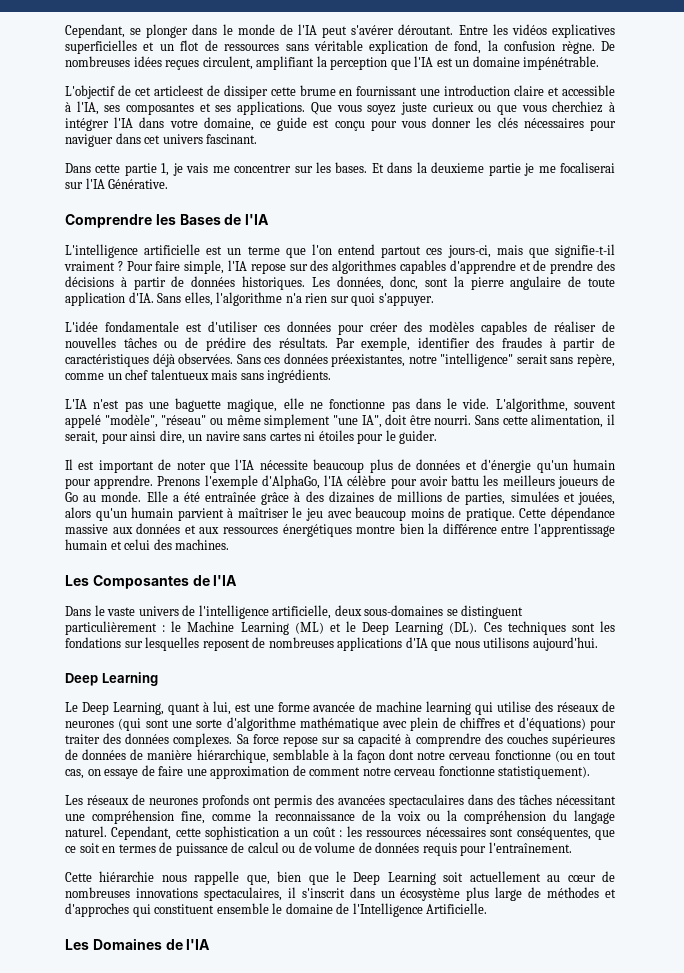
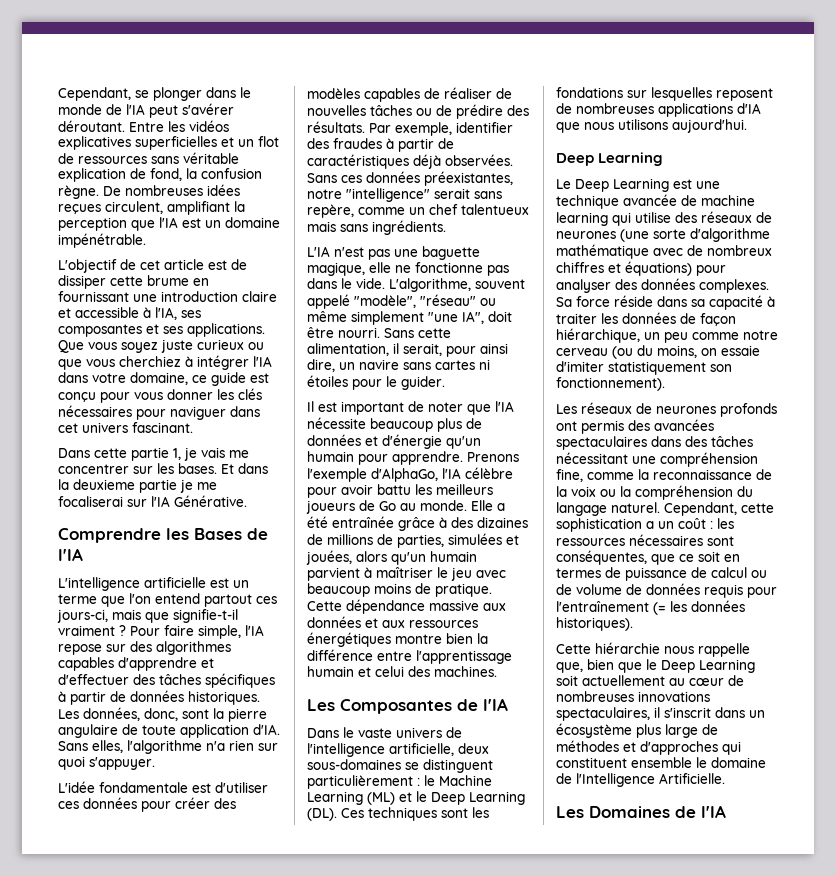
[153,85,204,96] articleest -> [164,259,227,270] article est
[533,260,615,274] [65,276,114,287] de prendre des décisions -> [58,673,275,688] d'effectuer des tâches spécifiques
[112,701,231,715] Learning, quant à lui, -> [613,178,669,192] Learning
[277,702,310,712] forme -> [556,195,619,209] technique
[118,718,192,731] (qui sont une -> [620,229,649,242] (une
[410,717,617,731] [65,734,100,744] plein de chiffres et d'équations) pour traiter -> [687,245,772,256] [556,261,726,276] [556,279,611,293] de nombreux chiffres et équations) pour analyser
[282,736,340,747] repose sur -> [614,295,687,307] réside dans
[415,733,616,747] [65,749,616,763] [65,765,591,779] comprendre des couches supérieures de données de manière hiérarchique, semblable à la façon dont notre cerveau fonctionne (ou en tout cas, on essaye de faire une approximation de comment notre cerveau fonctionne statistiquement). -> [556,312,736,326] [556,328,778,343] [556,345,760,359] [556,361,732,375] [556,377,665,391] traiter les données de façon hiérarchique, un peu comme notre cerveau (ou du moins, on essaie d'imiter statistiquement son fonctionnement).
[488,842,572,853] l'entraînement. -> [556,600,745,615] [556,617,633,631] l'entraînement (= les données historiques).

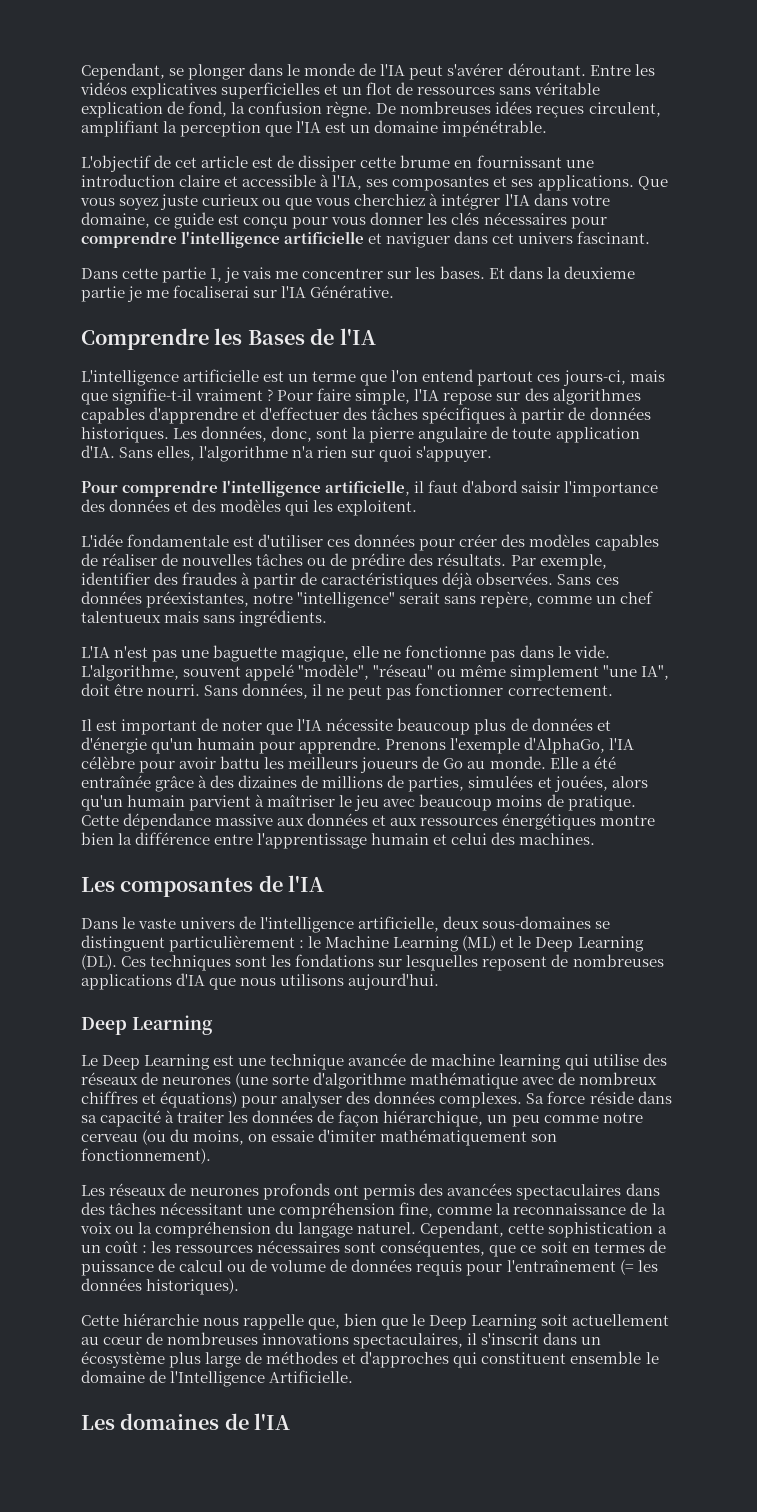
(166, 414) none -> [81,231,383,248] comprendre l'intelligence artificielle et
(155, 763) none -> [81,480,659,497] [81,499,418,516] // Pour comprendre l'intelligence artificielle, il faut d'abord saisir l'importance des données et des modèles qui les exploitent.
[418,328,451,338] [307,343,508,357] [307,359,490,372] [307,375,445,390] cette alimentation, il serait, pour ainsi dire, un navire sans cartes ni étoiles pour le guider. -> [242,683,613,700] données, il ne peut pas fonctionner correctement.
[340,699,452,714] Composantes -> [120,877,254,897] composantes
[608,361,706,375] statistiquement -> [380,1129,528,1146] mathématiquement
[589,806,670,818] Domaines -> [120,1413,220,1430] domaines

